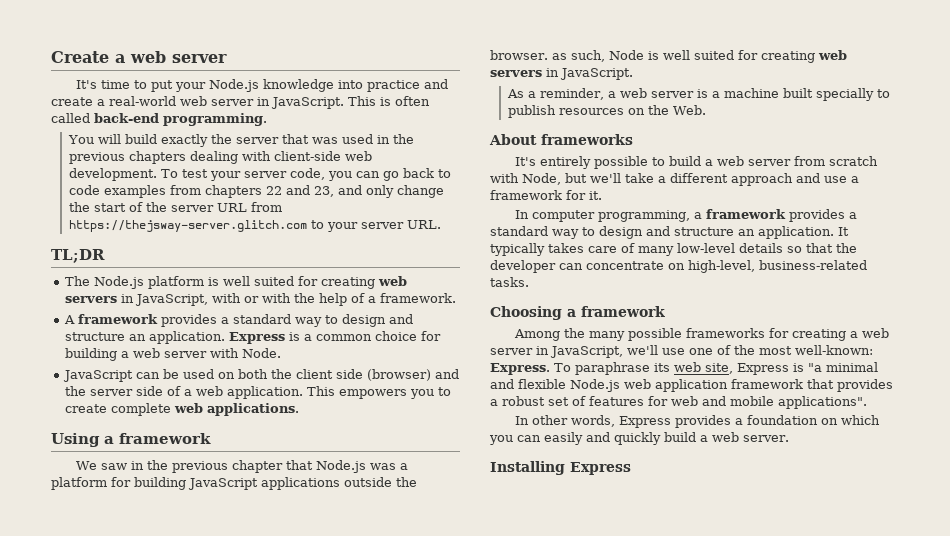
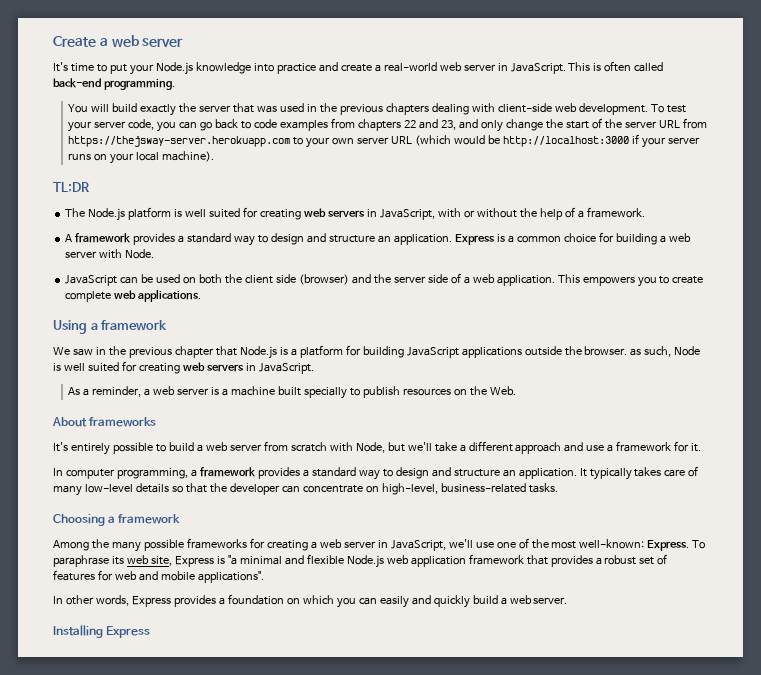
[69,220,308,232] https://thejsway-server.glitch.com -> [68,136,291,147] https://thejsway-server.herokuapp.com
[361,220,442,229] server URL. -> [332,134,701,148] [68,151,215,164] own server URL (which would be http://localhost:3000 if your server runs on your local machine).
[261,293,291,303] with -> [476,208,517,218] without
[369,463,396,470] was -> [279,347,288,355] is

